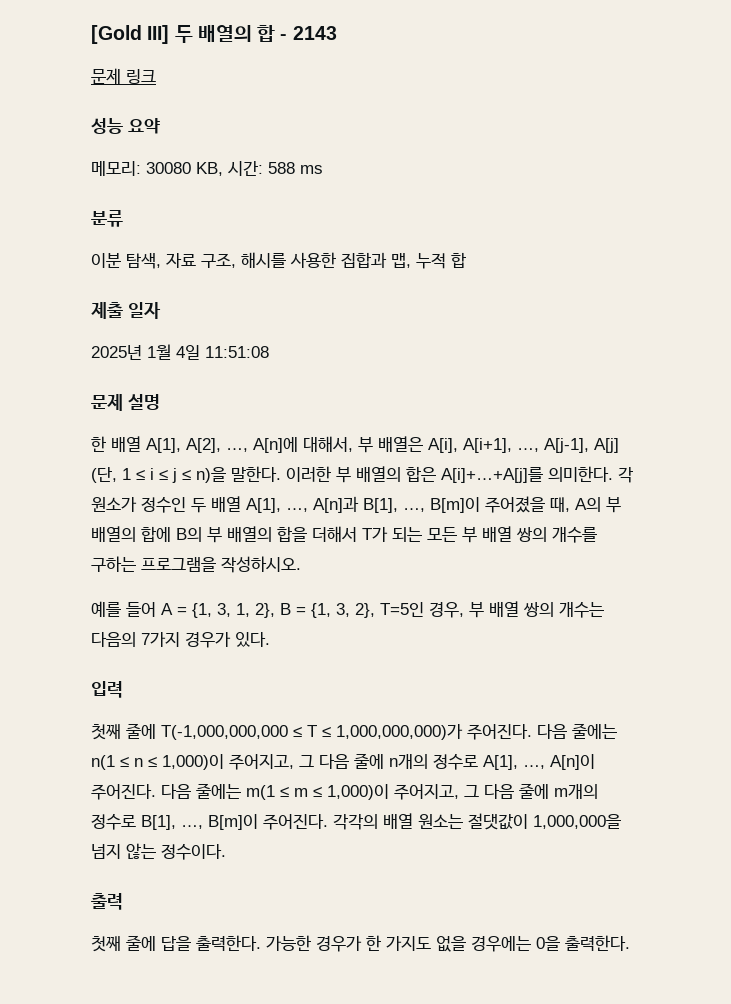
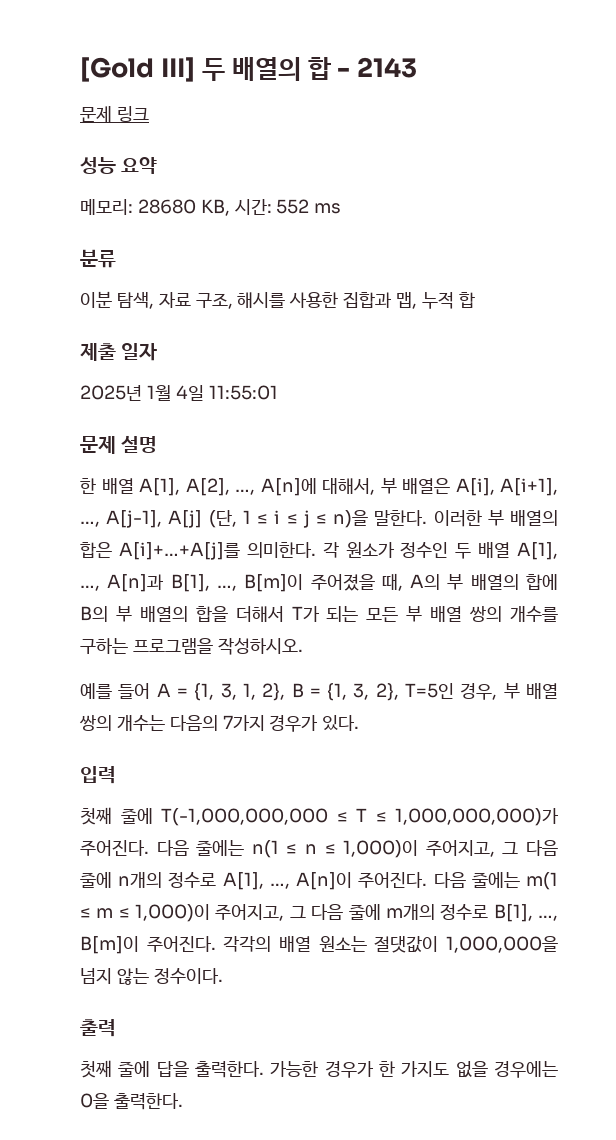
[146,162,191,174] 30080 -> [137,199,196,214] 28680
[268,162,295,174] 588 -> [276,199,310,214] 552
[205,346,269,358] 11:51:08 -> [208,385,278,400] 11:55:01

